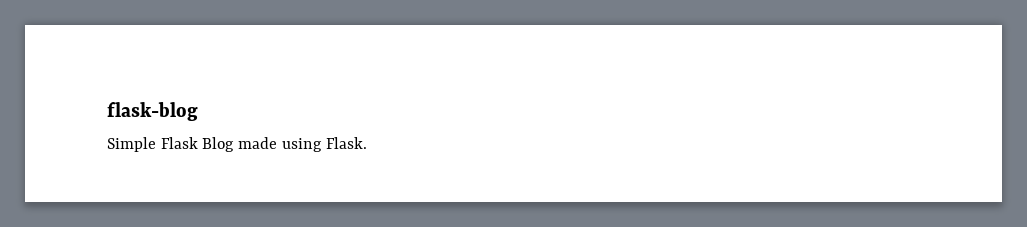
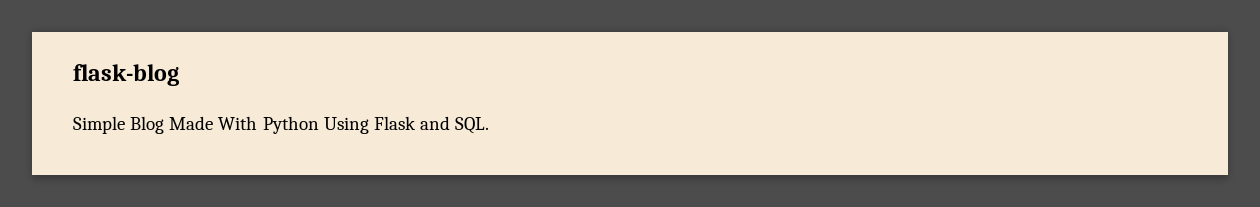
[160,137,367,152] Flask Blog made using Flask. -> [130,116,490,134] Blog Made With Python Using Flask and SQL.

